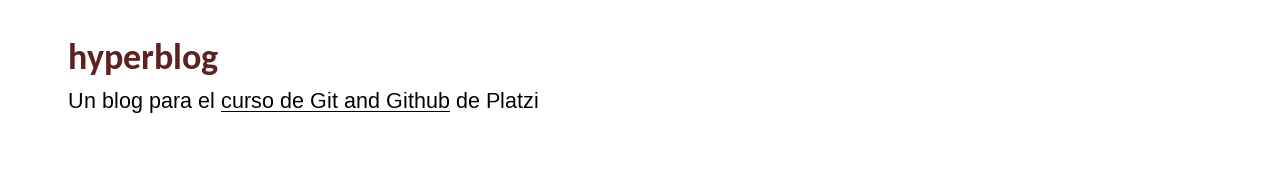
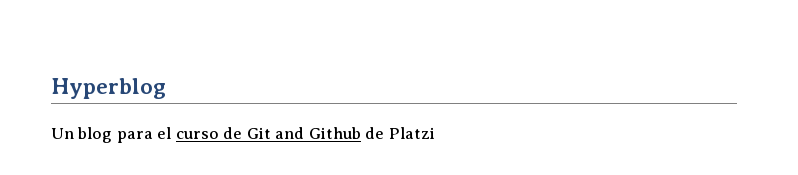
[68,43,218,75] hyperblog -> [51,78,166,99] Hyperblog

